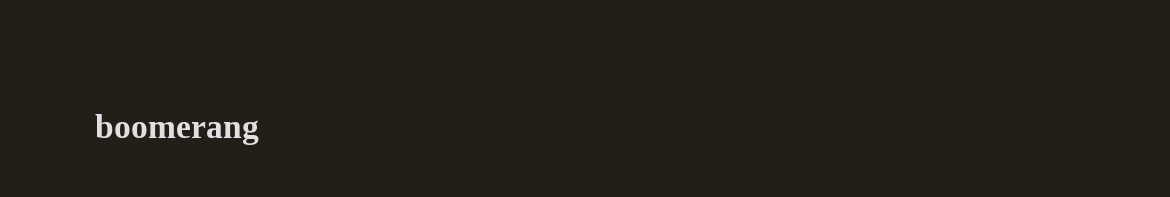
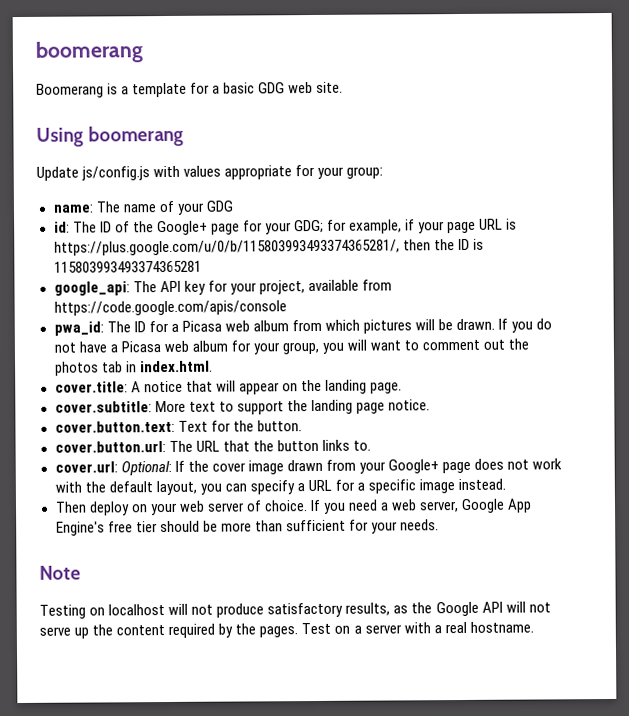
[95,114,259,145] boomerang -> [35,41,143,63] [36,81,344,98] [36,125,185,147] [36,164,384,181] [52,200,234,215] [53,218,518,236] [53,238,484,256] [53,260,202,273] [53,279,392,296] [53,300,287,316] [53,318,553,336] [53,338,530,355] [54,360,213,376] [54,379,402,395] [54,399,430,415] [54,420,302,433] [54,439,371,453] [54,458,563,476] [54,478,507,496] [54,498,533,516] [55,519,440,536] [39,565,81,580] [39,601,551,619] [39,621,534,639] boomerang // Boomerang is a template for a basic GDG web site. // Using boomerang // Update js/config.js with values appropriate for your group: // name: The name of your GDG // id: The ID of the Google+ page for your GDG; for example, if your page URL is https://plus.google.com/u/0/b/115803993493374365281/, then the ID is 115803993493374365281 // google_api: The API key for your project, available from https://code.google.com/apis/console // pwa_id: The ID for a Picasa web album from which pictures will be drawn. If you do not have a Picasa web album for your group, you will want to comment out the photos tab in index.html. // cover.title: A notice that will appear on the landing page. // cover.subtitle: More text to support the landing page notice. // cover.button.text: Text for the button. // cover.button.url: The URL that the button links to. // cover.url: Optional: If the cover image drawn from your Google+ page does not work with the default layout, you can specify a URL for a specific image instead. // Then deploy on your web server of choice. If you need a web server, Google App Engine's free tier should be more than sufficient for your needs. // Note // Testing on localhost will not produce satisfactory results, as the Google API will not serve up the content required by the pages. Test on a server with a real hostname.

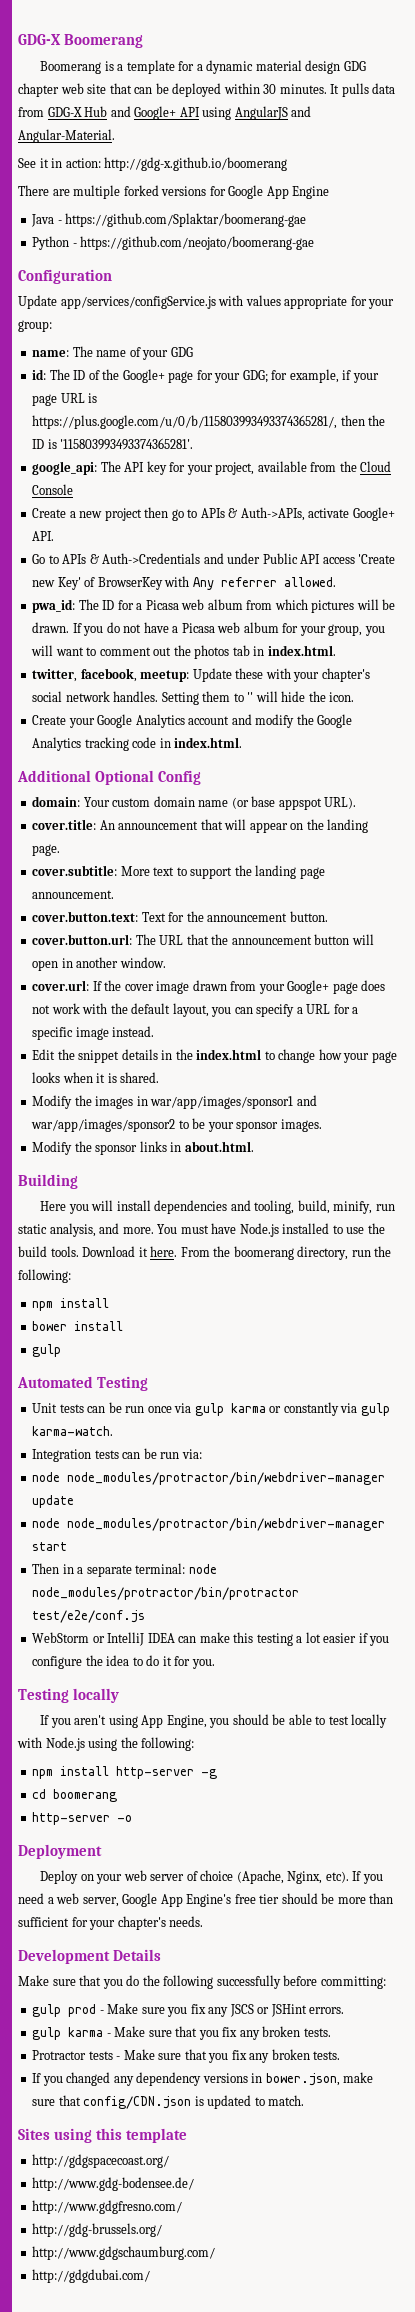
[35,41,143,63] boomerang -> [18,34,144,48] GDG-X Boomerang
[223,81,344,94] [36,125,185,147] [36,166,151,181] basic GDG web site. // Using boomerang // Update js/config.js -> [206,60,366,74] [18,83,396,97] [18,106,312,120] [18,129,115,143] [18,157,288,171] [18,185,330,199] [31,213,307,227] [32,236,315,250] [18,269,112,284] [18,295,216,309] dynamic material design GDG chapter web site that can be deployed within 30 minutes. It pulls data from GDG-X Hub and Google+ API using AngularJS and Angular-Material. // See it in action: http://gdg-x.github.io/boomerang // There are multiple forked versions for Google App Engine // Java - https://github.com/Splaktar/boomerang-gae // Python - https://github.com/neojato/boomerang-gae // Configuration // Update app/services/configService.js
[53,260,202,273] 115803993493374365281 -> [60,438,194,450] '115803993493374365281'.
[53,300,287,316] https://code.google.com/apis/console -> [339,461,392,472] [32,484,74,495] [32,507,395,521] [32,531,55,541] [32,553,396,564] [32,576,336,590] the Cloud Console // Create a new project then go to APIs & Auth->APIs, activate Google+ API. // Go to APIs & Auth->Credentials and under Public API access 'Create new Key' of BrowserKey with Any referrer allowed.
(213, 366) none -> [32,668,370,682] [32,691,355,705] [32,714,353,728] [32,737,243,751] [17,770,201,785] [32,796,357,810] // twitter, facebook, meetup: Update these with your chapter's social network handles. Setting them to '' will hide the icon. // Create your Google Analytics account and modify the Google Analytics tracking code in index.html. // Additional Optional Config // domain: Your custom domain name (or base appspot URL).
[130,380,183,393] A notice -> [99,820,199,830] An announcement
[387,399,430,411] notice. -> [32,890,115,899] announcement.
(254, 426) none -> [207,913,288,922] announcement
[276,439,371,452] button links to. -> [231,934,374,945] [32,957,166,971] announcement button will open in another window.
[120,460,172,476] Optional: -> (90, 985) none
[54,501,130,516] Then deploy -> [32,1049,397,1063] [32,1072,160,1083] [32,1095,317,1109] [31,1118,322,1132] [32,1141,254,1155] [18,1174,78,1189] [40,1200,395,1214] [18,1223,385,1237] [18,1246,392,1260] [18,1269,71,1283] [32,1298,110,1311] [32,1321,124,1331] [32,1344,62,1357] [17,1376,148,1391] [32,1402,390,1416] [32,1426,114,1436] [32,1448,202,1462] [32,1472,386,1485] [32,1495,75,1508] [32,1518,386,1531] [32,1542,68,1551] [32,1563,217,1577] [32,1587,300,1600] [32,1610,146,1623] [32,1632,390,1646] [32,1655,215,1669] [18,1688,119,1703] [40,1714,388,1728] [17,1737,195,1751] [32,1766,218,1779] [32,1789,118,1802] [32,1812,133,1825] [18,1844,102,1859] [40,1870,79,1884] Edit the snippet details in the index.html to change how your page looks when it is shared. // Modify the images in war/app/images/sponsor1 and war/app/images/sponsor2 to be your sponsor images. // Modify the sponsor links in about.html. // Building // Here you will install dependencies and tooling, build, minify, run static analysis, and more. You must have Node.js installed to use the build tools. Download it here. From the boomerang directory, run the following: // npm install // bower install // gulp // Automated Testing // Unit tests can be run once via gulp karma or constantly via gulp karma-watch. // Integration tests can be run via: // node node_modules/protractor/bin/webdriver-manager update // node node_modules/protractor/bin/webdriver-manager start // Then in a separate terminal: node node_modules/protractor/bin/protractor test/e2e/conf.js // WebStorm or IntelliJ IDEA can make this testing a lot easier if you configure the idea to do it for you. // Testing locally // If you aren't using App Engine, you should be able to test locally with Node.js using the following: // npm install http-server -g // cd boomerang // http-server -o // Deployment // Deploy
[263,500,308,512] choice. -> [200,1870,349,1884] choice (Apache, Nginx, etc).
(398, 527) none -> [117,1916,166,1930] chapter's
[39,565,81,580] [39,601,551,619] [39,621,534,639] Note // Testing on localhost will not produce satisfactory results, as the Google API will not serve up the content required by the pages. Test on a server with a real hostname. -> [18,1949,161,1964] [18,1975,386,1989] [32,2003,345,2017] [32,2026,331,2040] [32,2049,341,2063] [32,2072,374,2086] [32,2095,305,2109] [18,2128,187,2143] [32,2154,170,2168] [32,2177,195,2191] [32,2200,183,2214] [32,2223,163,2237] [32,2246,216,2260] [32,2269,151,2283] Development Details // Make sure that you do the following successfully before committing: // gulp prod - Make sure you fix any JSCS or JSHint errors. // gulp karma - Make sure that you fix any broken tests. // Protractor tests - Make sure that you fix any broken tests. // If you changed any dependency versions in bower.json, make sure that config/CDN.json is updated to match. // Sites using this template // http://gdgspacecoast.org/ // http://www.gdg-bodensee.de/ // http://www.gdgfresno.com/ // http://gdg-brussels.org/ // http://www.gdgschaumburg.com/ // http://gdgdubai.com/

